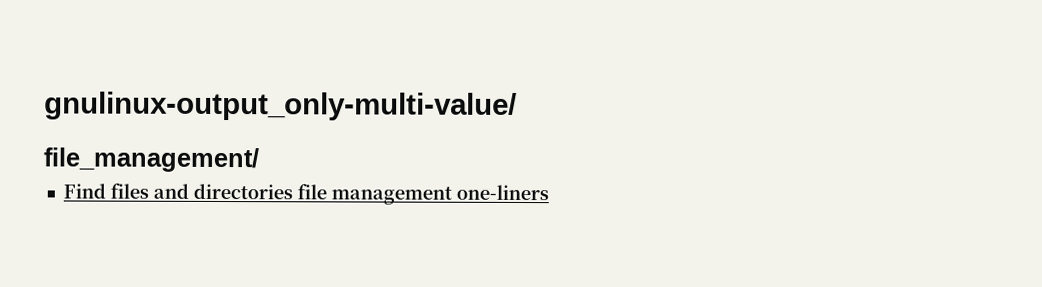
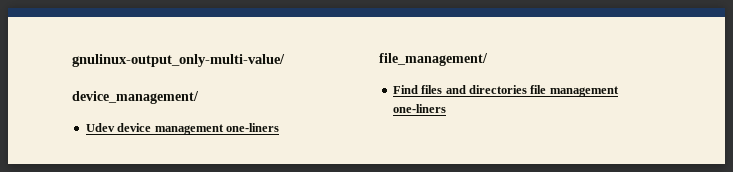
(517, 106) none -> [72,91,199,104] [85,123,279,135] // device_management/ // Udev device management one-liners

